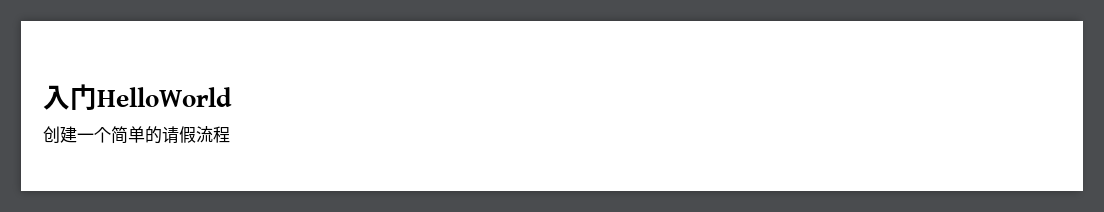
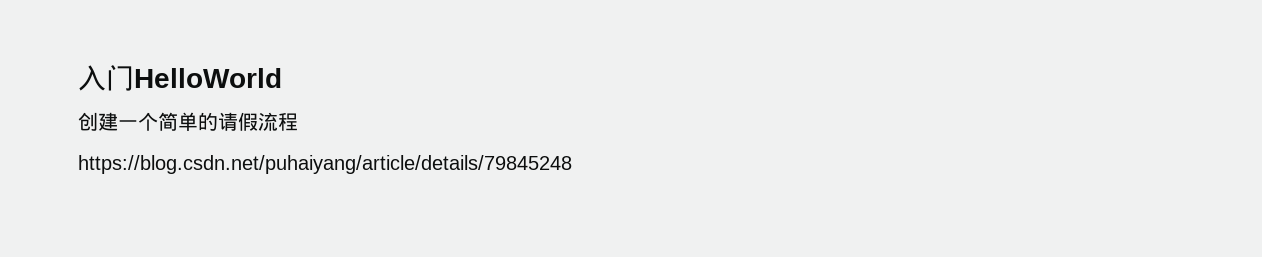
(230, 134) none -> [78,155,572,174] // https://blog.csdn.net/puhaiyang/article/details/79845248

